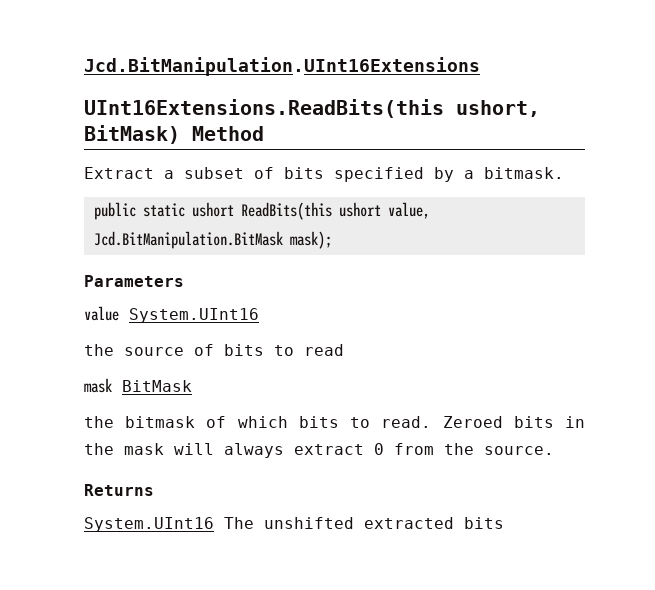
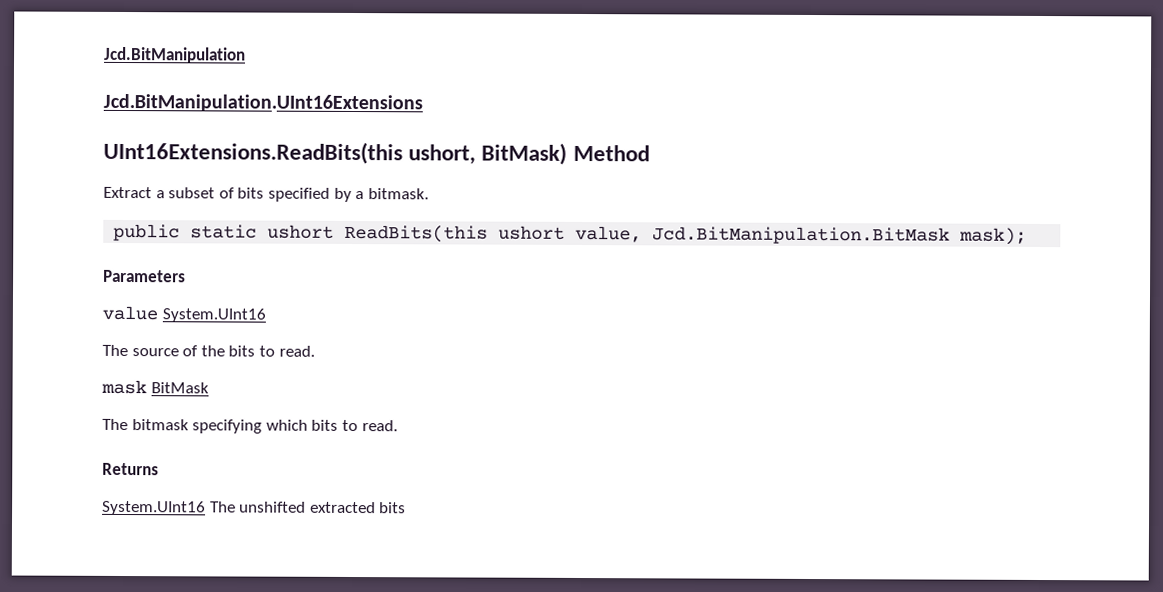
(84, 66) none -> [104,46,246,64] Jcd.BitManipulation //
[84,344,114,356] the -> [102,344,128,357] The
[224,344,344,356] bits to read -> [200,345,315,357] the bits to read.
[84,416,227,428] the bitmask of -> [102,418,263,434] The bitmask specifying
[442,416,585,428] [84,443,554,458] Zeroed bits in the mask will always extract 0 from the source. -> (398, 426) none

